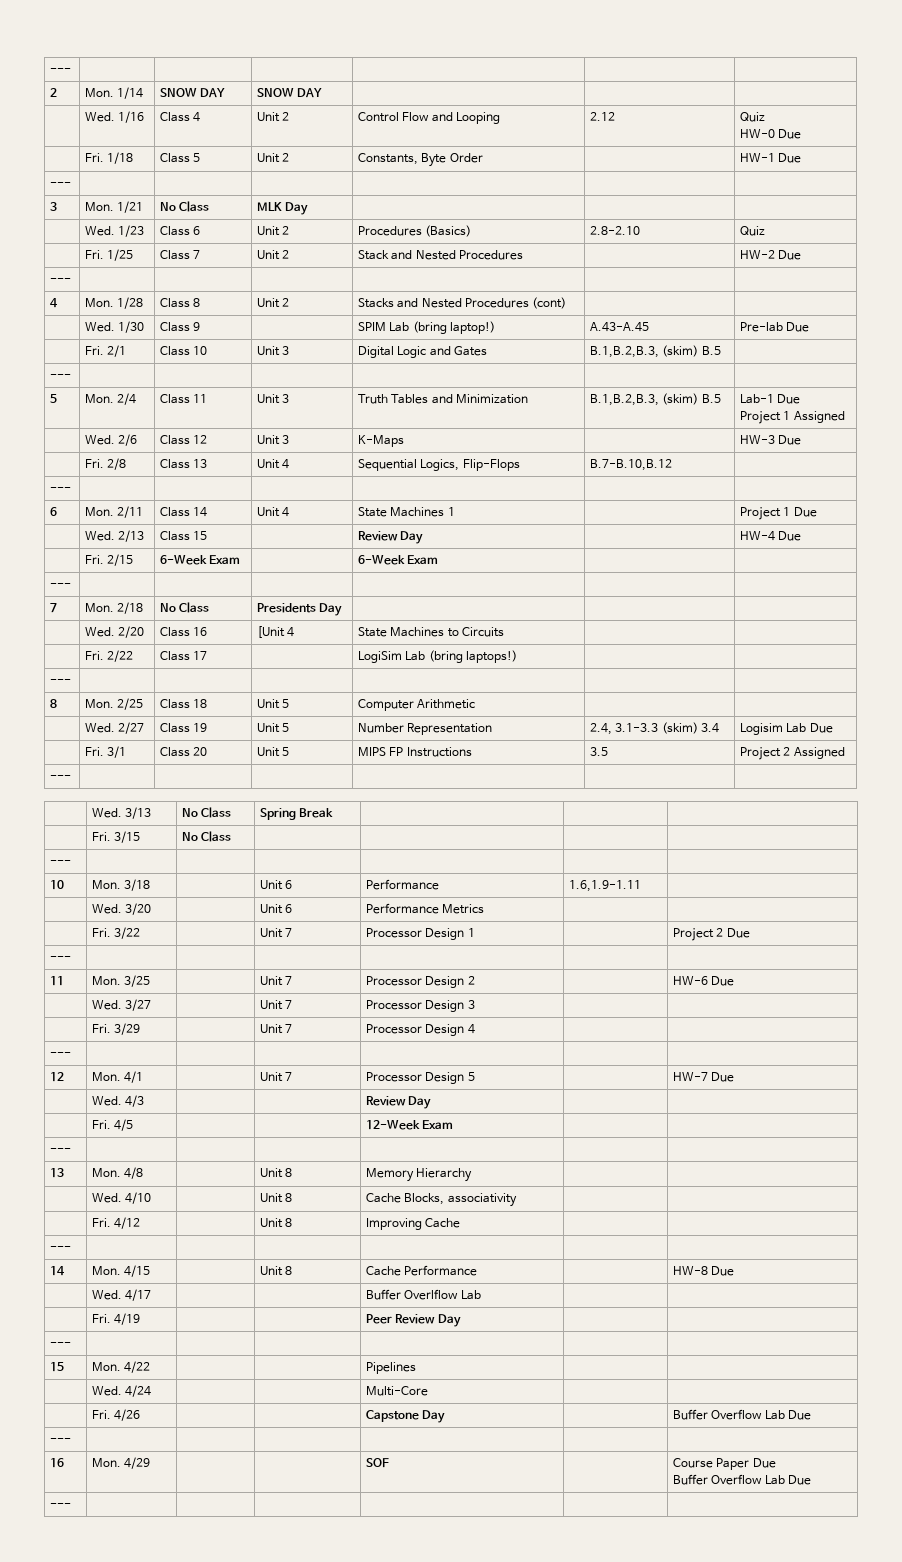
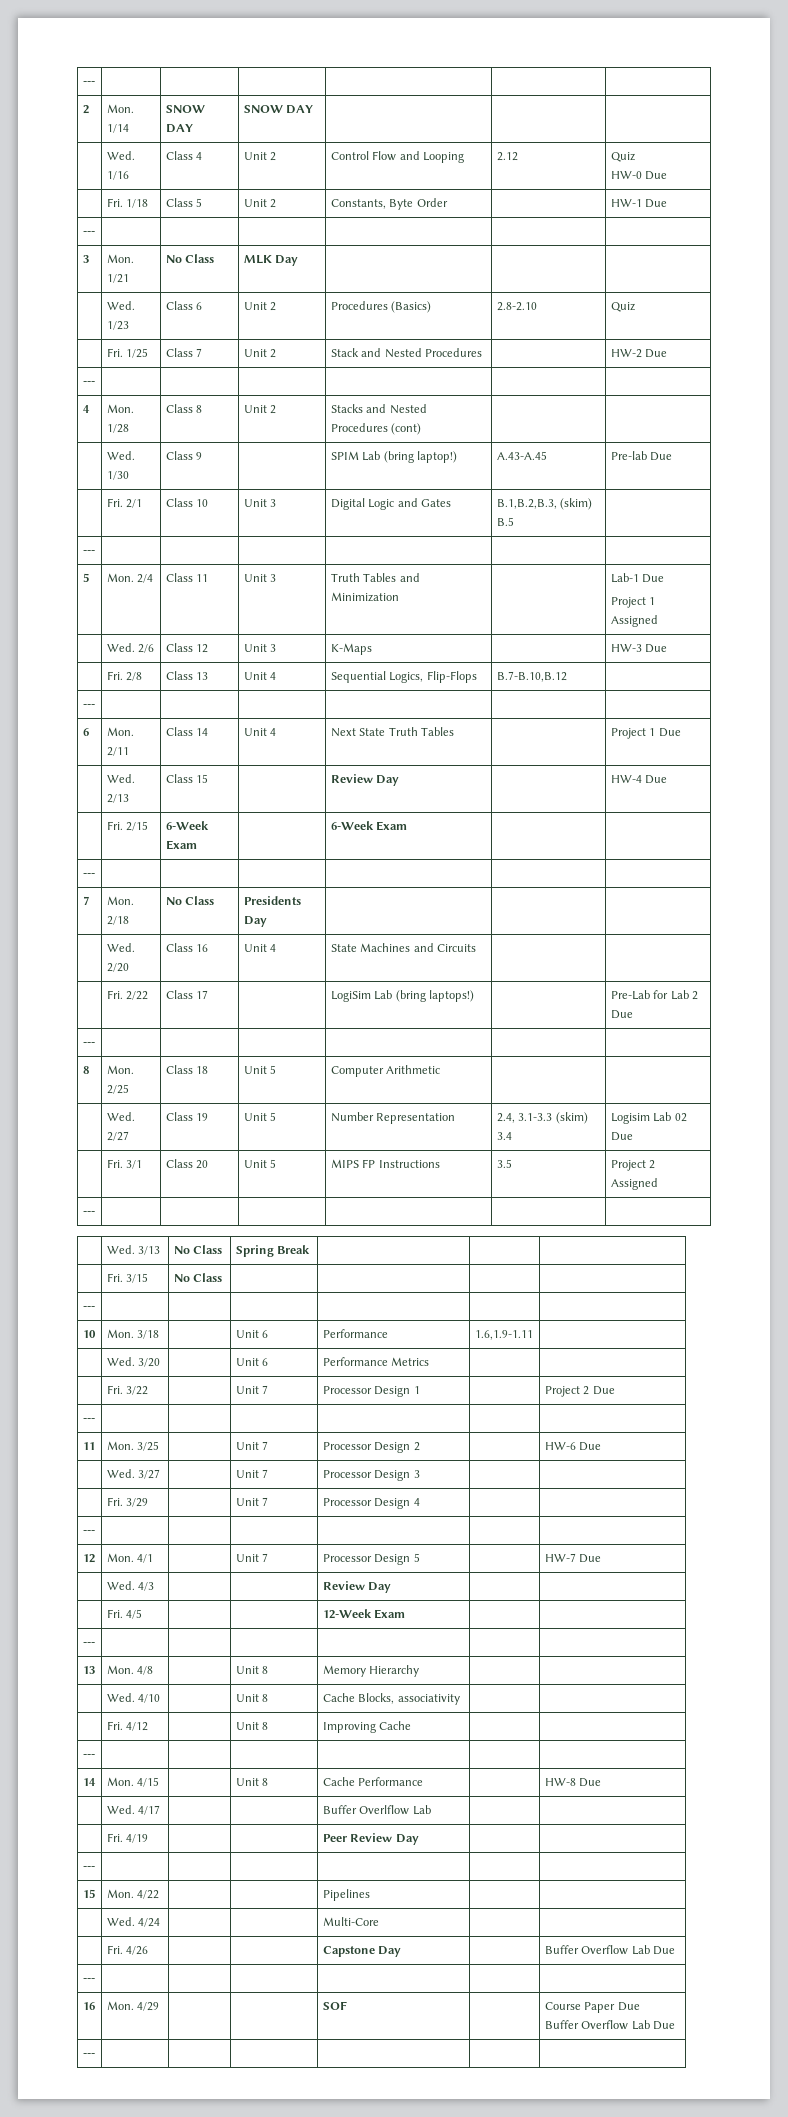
[590,393,721,406] B.1,B.2,B.3, (skim) B.5 -> (399, 597) none
[358,507,455,517] State Machines 1 -> [330,727,454,737] Next State Truth Tables
[257,626,295,638] [358,627,459,637] [Unit 4 | State Machines to -> [243,944,277,952] [330,943,434,952] Unit 4 | State Machines and
(517, 656) none -> [610,990,698,1000] [610,1010,633,1019] Pre-Lab for Lab 2 Due
(807, 728) none -> [674,1113,687,1122] 02

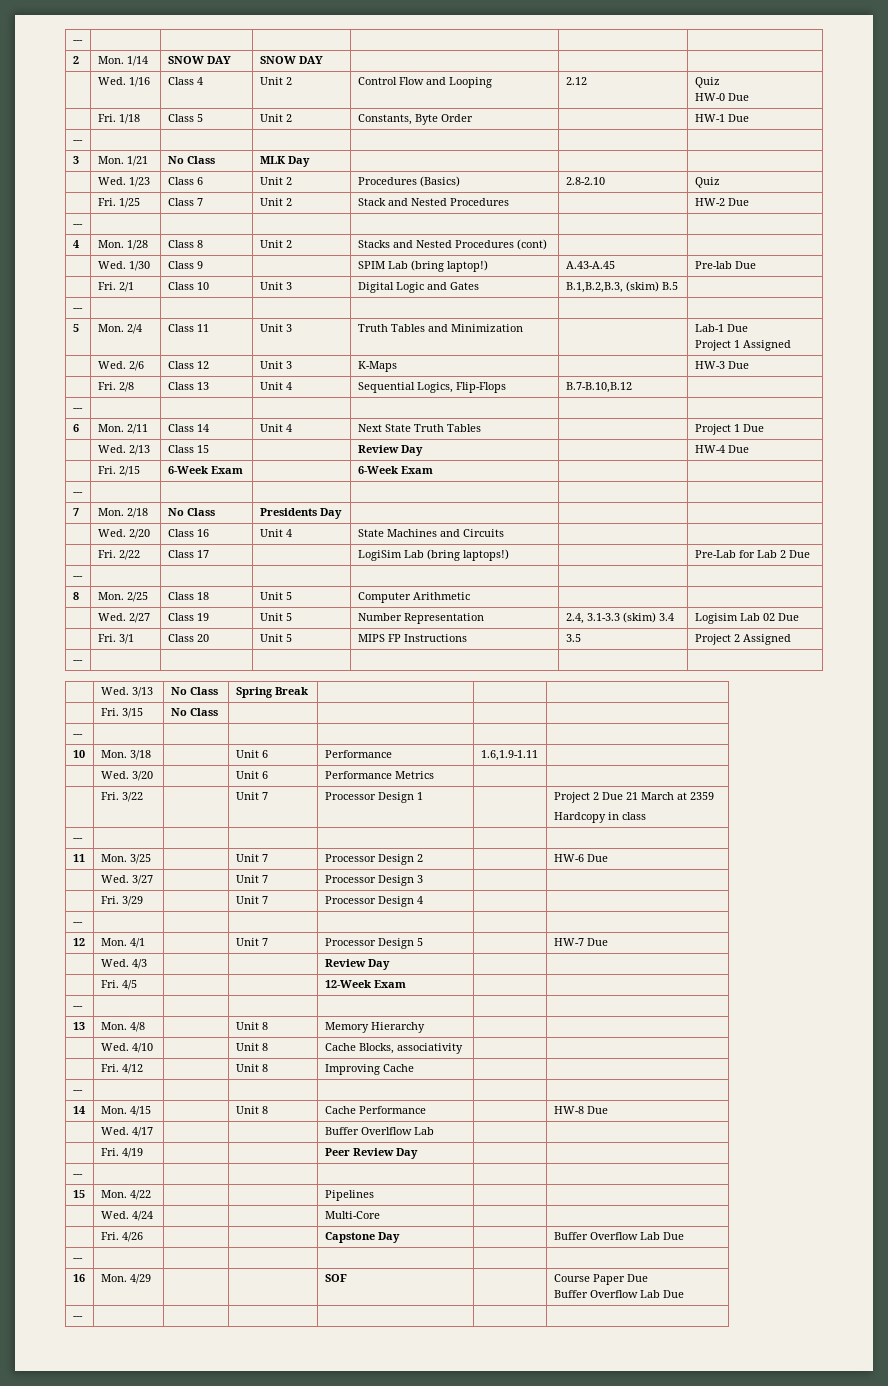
(615, 1390) none -> [625,792,714,800] [553,812,646,823] 21 March at 2359 // Hardcopy in class

